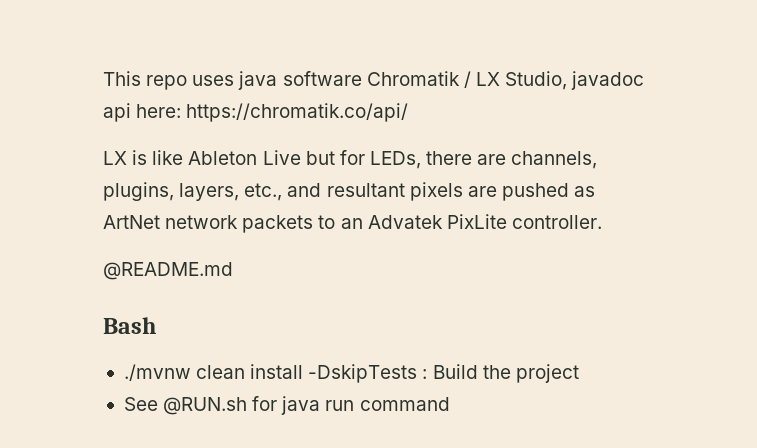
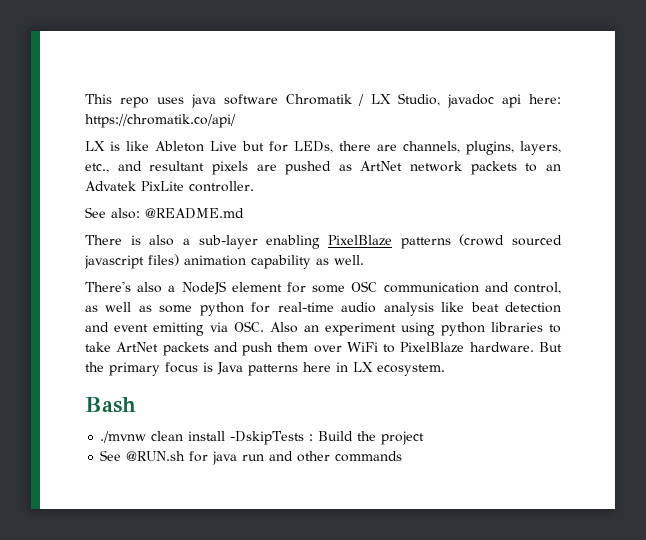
(602, 222) none -> [85,207,140,219] See also:
(233, 271) none -> [85,234,562,249] [84,254,364,269] [85,281,561,295] [85,302,561,316] [85,321,561,336] [85,342,562,356] [85,362,445,376] // There is also a sub-layer enabling PixelBlaze patterns (crowd sourced javascript files) animation capability as well. // There's also a NodeJS element for some OSC communication and control, as well as some python for real-time audio analysis like beat detection and event emitting via OSC. Also an experiment using python libraries to take ArtNet packets and push them over WiFi to PixelBlaze hardware. But the primary focus is Java patterns here in LX ecosystem.
[359,397,450,411] command -> [269,451,403,462] and other commands

